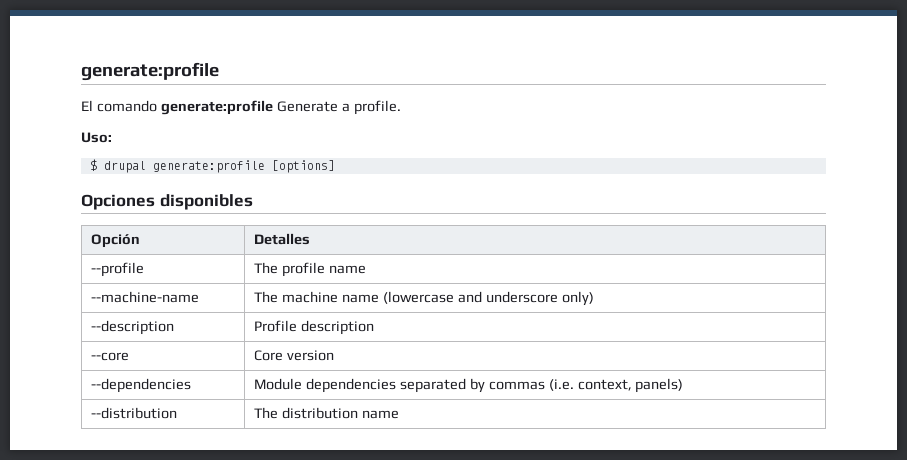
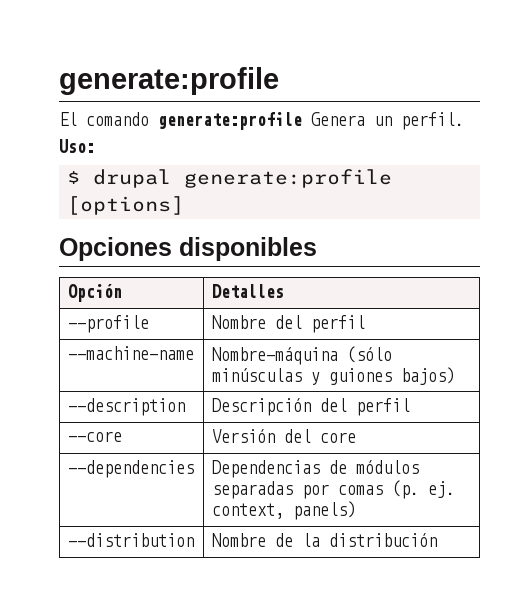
[276,100,401,115] Generate a profile. -> [311,112,464,130] Genera un perfil.
[254,262,366,277] [91,291,200,303] [254,291,594,306] [91,320,175,335] [254,320,374,335] [91,352,130,361] [254,350,334,361] [91,378,192,393] [254,378,574,393] The profile name // --machine-name | The machine name (lowercase and underscore only) // --description | Profile description // --core | Core version // --dependencies | Module dependencies separated by commas (i.e. -> [211,315,365,333] [67,346,194,360] [211,346,392,365] [211,367,455,385] [67,398,185,416] [211,398,410,416] [67,431,122,442] [211,429,356,443] [67,460,194,478] [211,460,419,478] [211,480,455,499] Nombre del perfil // --machine-name | Nombre-máquina (sólo minúsculas y guiones bajos) // --description | Descripción del perfil // --core | Versión del core // --dependencies | Dependencias de módulos separadas por comas (p. ej.
[254,407,399,419] The distribution name -> [211,533,437,547] Nombre de la distribución

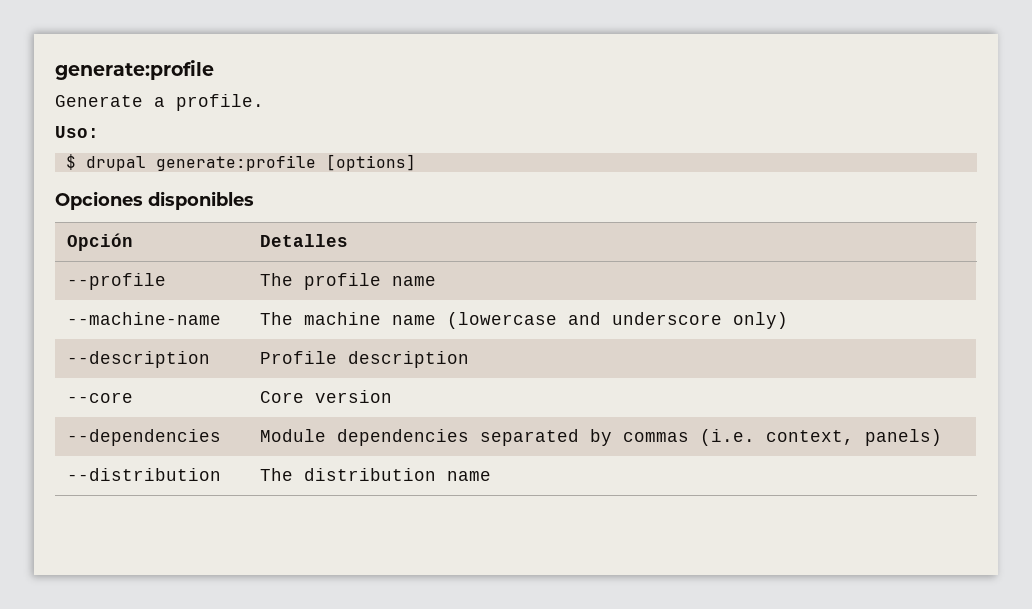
[59,112,464,130] El comando generate:profile Genera un perfil. -> [55,94,264,111] Generate a profile.
[211,315,365,333] [67,346,194,360] [211,346,392,365] [211,367,455,385] [67,398,185,416] [211,398,410,416] [67,431,122,442] [211,429,356,443] [67,460,194,478] [211,460,419,478] [211,480,455,499] Nombre del perfil // --machine-name | Nombre-máquina (sólo minúsculas y guiones bajos) // --description | Descripción del perfil // --core | Versión del core // --dependencies | Dependencias de módulos separadas por comas (p. ej. -> [260,273,437,290] [67,312,222,325] [260,312,789,329] [67,351,211,368] [260,351,470,368] [67,392,134,403] [260,390,393,403] [67,429,222,446] [260,429,756,446] The profile name // --machine-name | The machine name (lowercase and underscore only) // --description | Profile description // --core | Core version // --dependencies | Module dependencies separated by commas (i.e.
[211,533,437,547] Nombre de la distribución -> [260,468,492,481] The distribution name

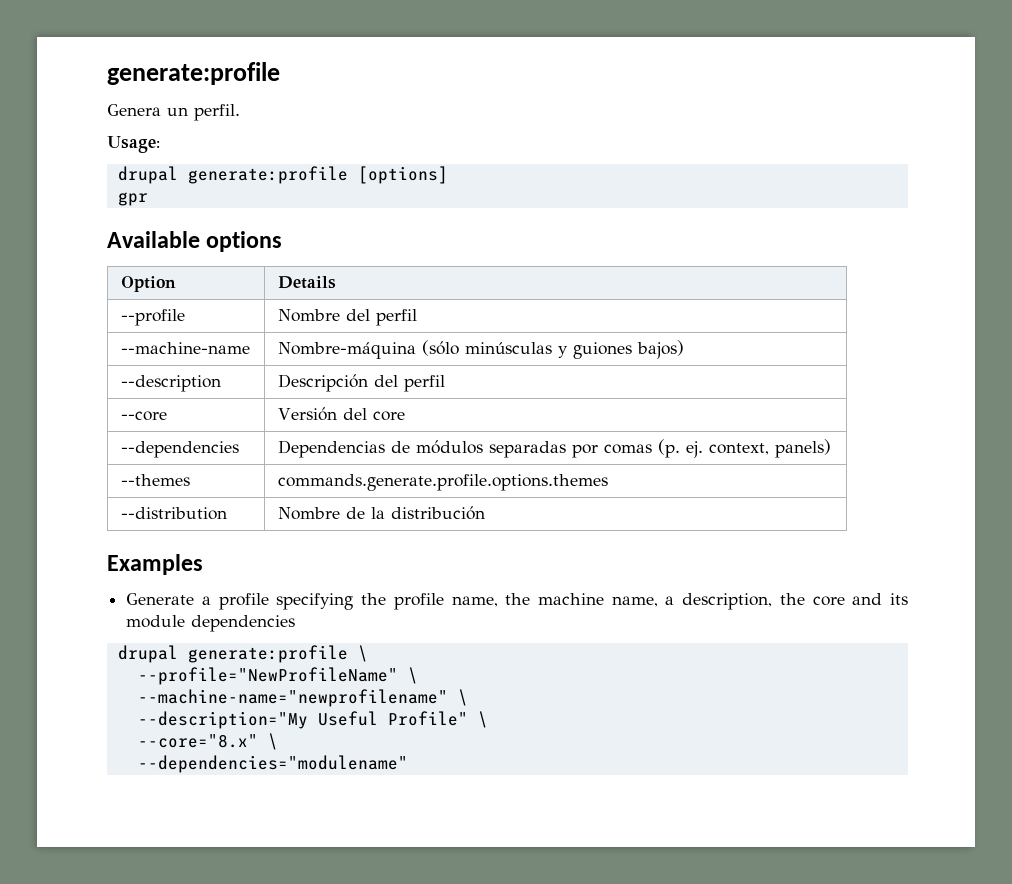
[55,94,264,111] [55,126,99,138] [65,154,416,171] [55,191,254,210] [67,233,134,251] [260,234,349,247] [67,273,167,290] [260,273,437,290] [67,312,222,325] [260,312,789,329] [67,351,211,368] [260,351,470,368] [67,392,134,403] [260,390,393,403] [67,429,222,446] [260,429,756,446] Generate a profile. // Uso: // $ drupal generate:profile [options] // Opciones disponibles // Opción | Detalles // --profile | The profile name // --machine-name | The machine name (lowercase and underscore only) // --description | Profile description // --core | Core version // --dependencies | Module dependencies separated by commas (i.e. -> [107,104,240,121] [107,136,160,153] [117,166,448,184] [117,192,148,206] [107,231,283,252] [120,276,176,292] [277,276,336,289] [120,309,185,326] [277,309,417,326] [120,342,250,354] [277,340,684,359] [120,375,221,392] [277,374,445,392] [120,411,167,421] [277,407,405,421] [120,441,239,458] [277,439,703,458] Genera un perfil. // Usage: // drupal generate:profile [options] // gpr // Available options // Option | Details // --profile | Nombre del perfil // --machine-name | Nombre-máquina (sólo minúsculas y guiones bajos) // --description | Descripción del perfil // --core | Versión del core // --dependencies | Dependencias de módulos separadas por comas (p. ej.
(943, 437) none -> [120,474,190,486] [277,474,608,491] // --themes | commands.generate.profile.options.themes
[260,468,492,481] The distribution name -> [277,506,485,520] [107,554,203,575] [126,593,908,610] [126,615,296,632] [117,645,368,663] [137,667,418,685] [137,689,468,707] [137,711,488,729] [137,733,278,750] [137,755,408,773] Nombre de la distribución // Examples // Generate a profile specifying the profile name, the machine name, a description, the core and its module dependencies // drupal generate:profile \ // --profile="NewProfileName" \ // --machine-name="newprofilename" \ // --description="My Useful Profile" \ // --core="8.x" \ // --dependencies="modulename"

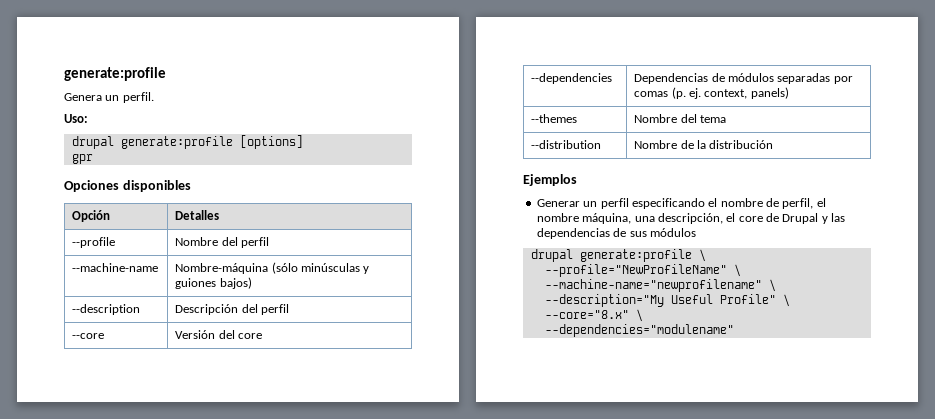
[107,136,160,153] Usage: -> [64,114,88,123] Uso:
[107,231,283,252] [120,276,176,292] [277,276,336,289] Available options // Option | Details -> [64,180,191,192] [72,210,111,222] [175,210,220,220] Opciones disponibles // Opción | Detalles
[277,474,608,491] commands.generate.profile.options.themes -> [634,114,726,123] Nombre del tema
[107,554,203,575] [126,593,908,610] [126,615,296,632] Examples // Generate a profile specifying the profile name, the machine name, a description, the core and its module dependencies -> [523,174,577,186] [536,198,826,209] [536,213,846,224] [536,228,696,239] Ejemplos // Generar un perfil especificando el nombre de perfil, el nombre máquina, una descripción, el core de Drupal y las dependencias de sus módulos

